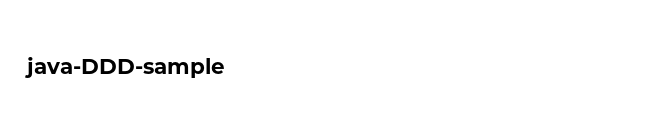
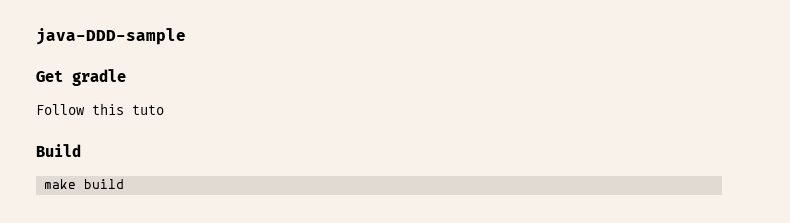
(225, 67) none -> [36,69,126,86] [36,103,164,115] [36,144,81,157] [44,179,125,189] // Get gradle // Follow this tuto // Build // make build

